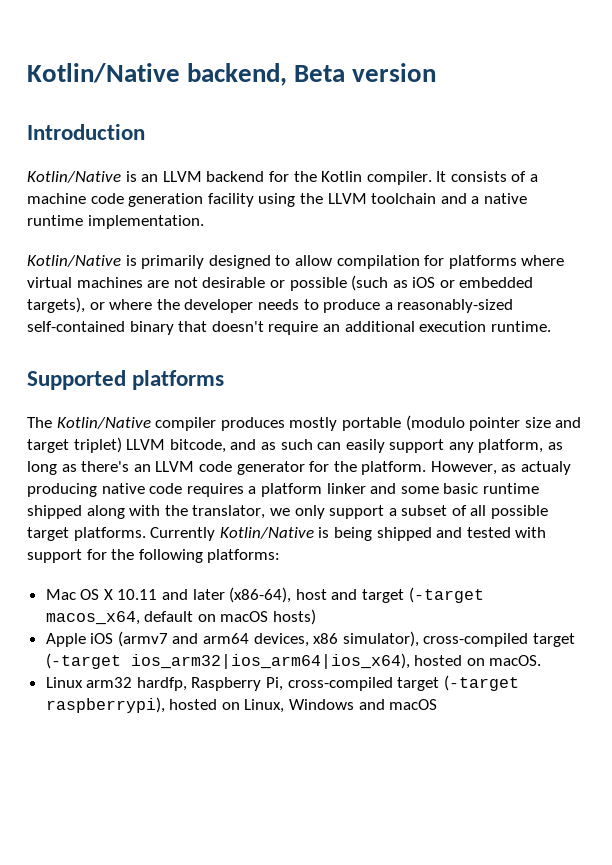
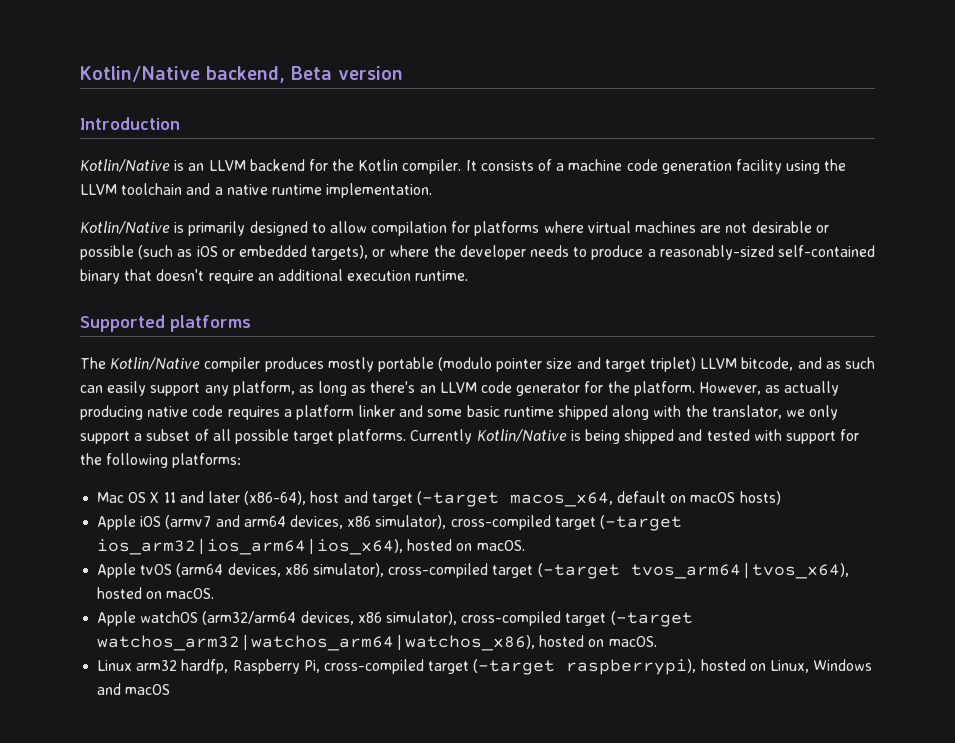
[521,461,572,475] actualy -> [784,381,840,396] actually
[117,589,158,600] 10.11 -> [163,492,176,503] 11
(542, 660) none -> [97,562,849,579] [97,587,215,599] [97,611,693,627] [97,634,657,651] // Apple tvOS (arm64 devices, x86 simulator), cross-compiled target (-target tvos_arm64|tvos_x64), hosted on macOS. // Apple watchOS (arm32/arm64 devices, x86 simulator), cross-compiled target (-target watchos_arm32|watchos_arm64|watchos_x86), hosted on macOS.

